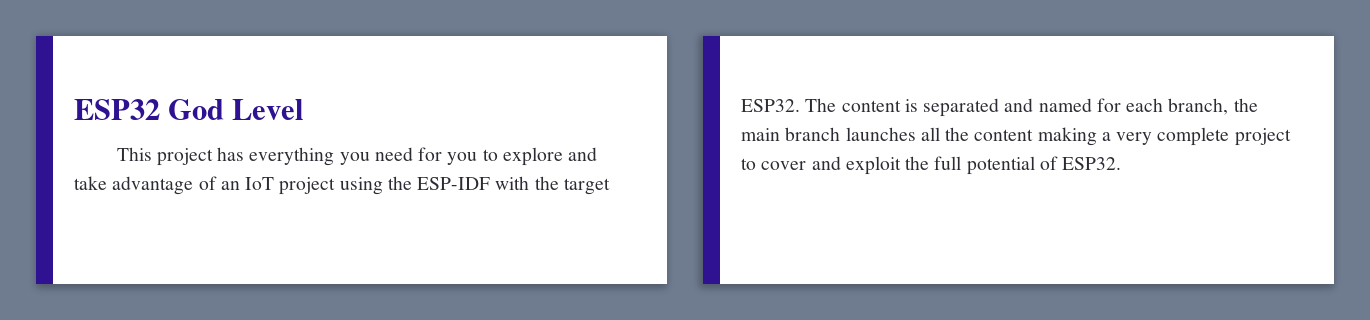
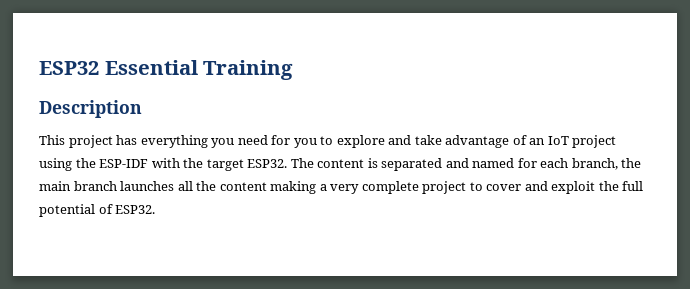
[168,99,304,120] God Level -> [104,60,294,80] [39,100,142,118] Essential Training // Description

